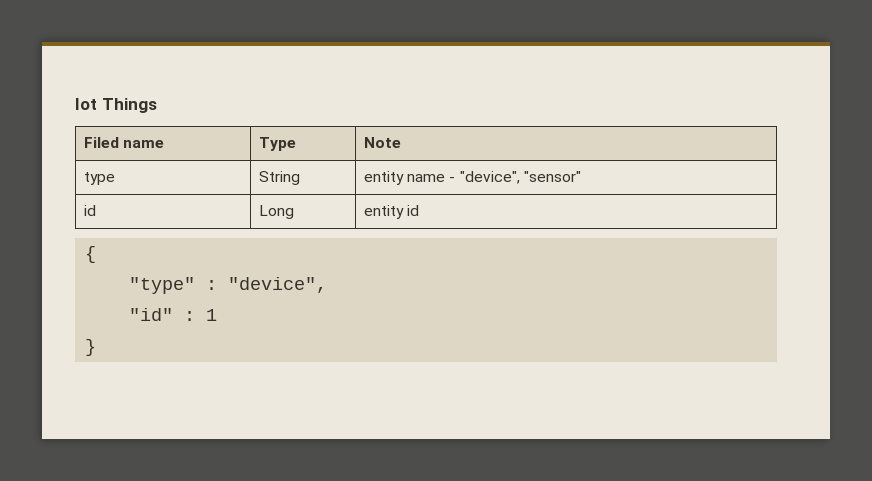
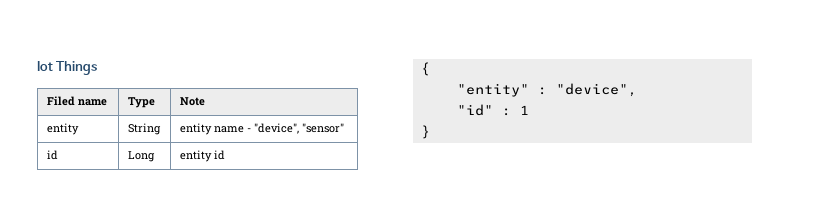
[84,172,116,185] type -> [46,123,79,135] entity
[129,277,196,294] "type" -> [456,83,529,97] "entity"

